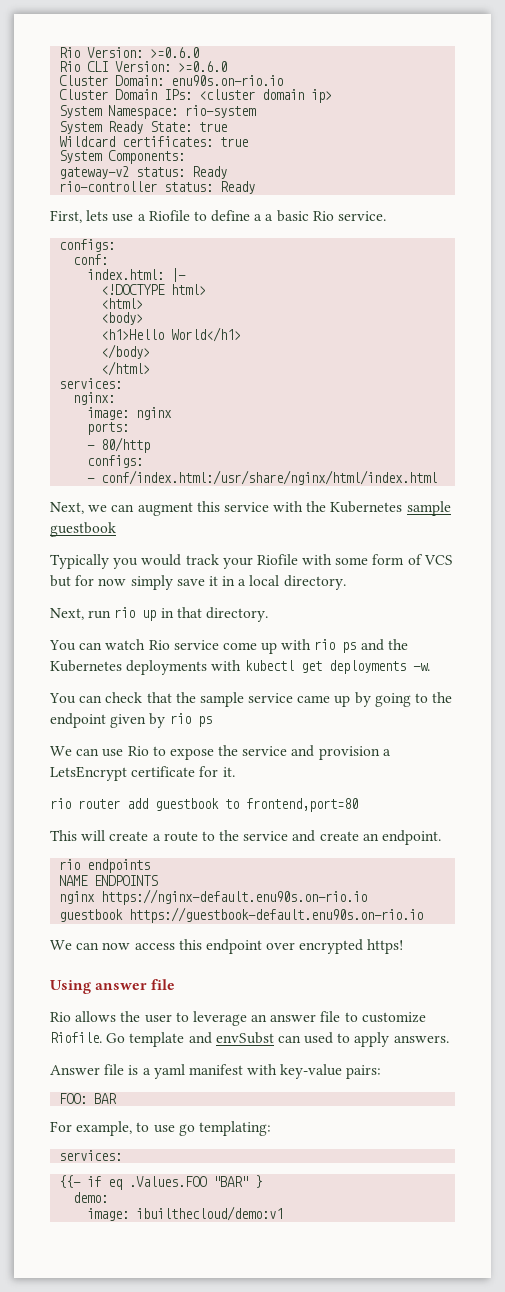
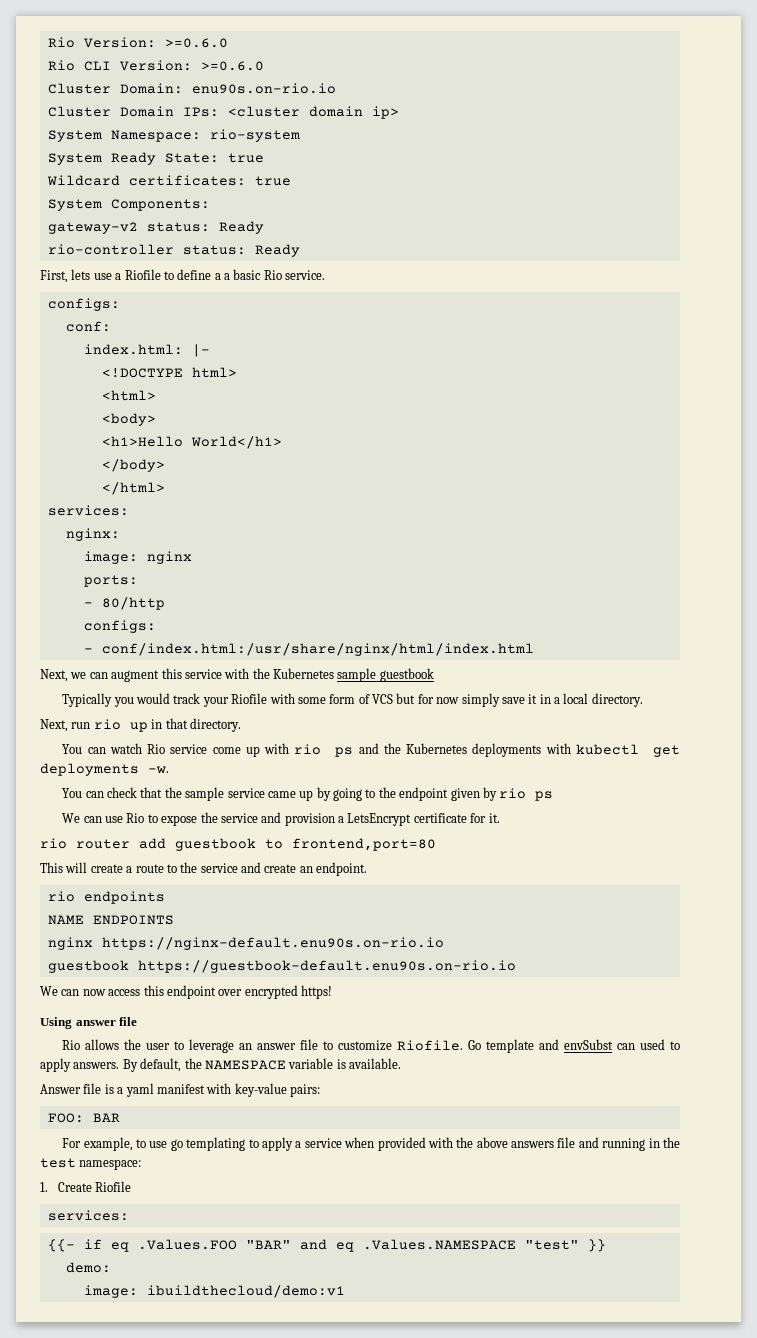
(449, 1039) none -> [122,1058,401,1072] By default, the NAMESPACE variable is available.
[198,1121,271,1136] templating: -> [186,1137,681,1151] [40,1158,142,1170] [40,1181,132,1192] templating to apply a service when provided with the above answers file and running in the test namespace: // 1. Create Riofile
[255,1175,263,1188] } -> [299,1239,606,1252] and eq .Values.NAMESPACE "test" }}
[136,1206,284,1221] ibuilthecloud/demo:v1 -> [146,1285,345,1298] ibuildthecloud/demo:v1

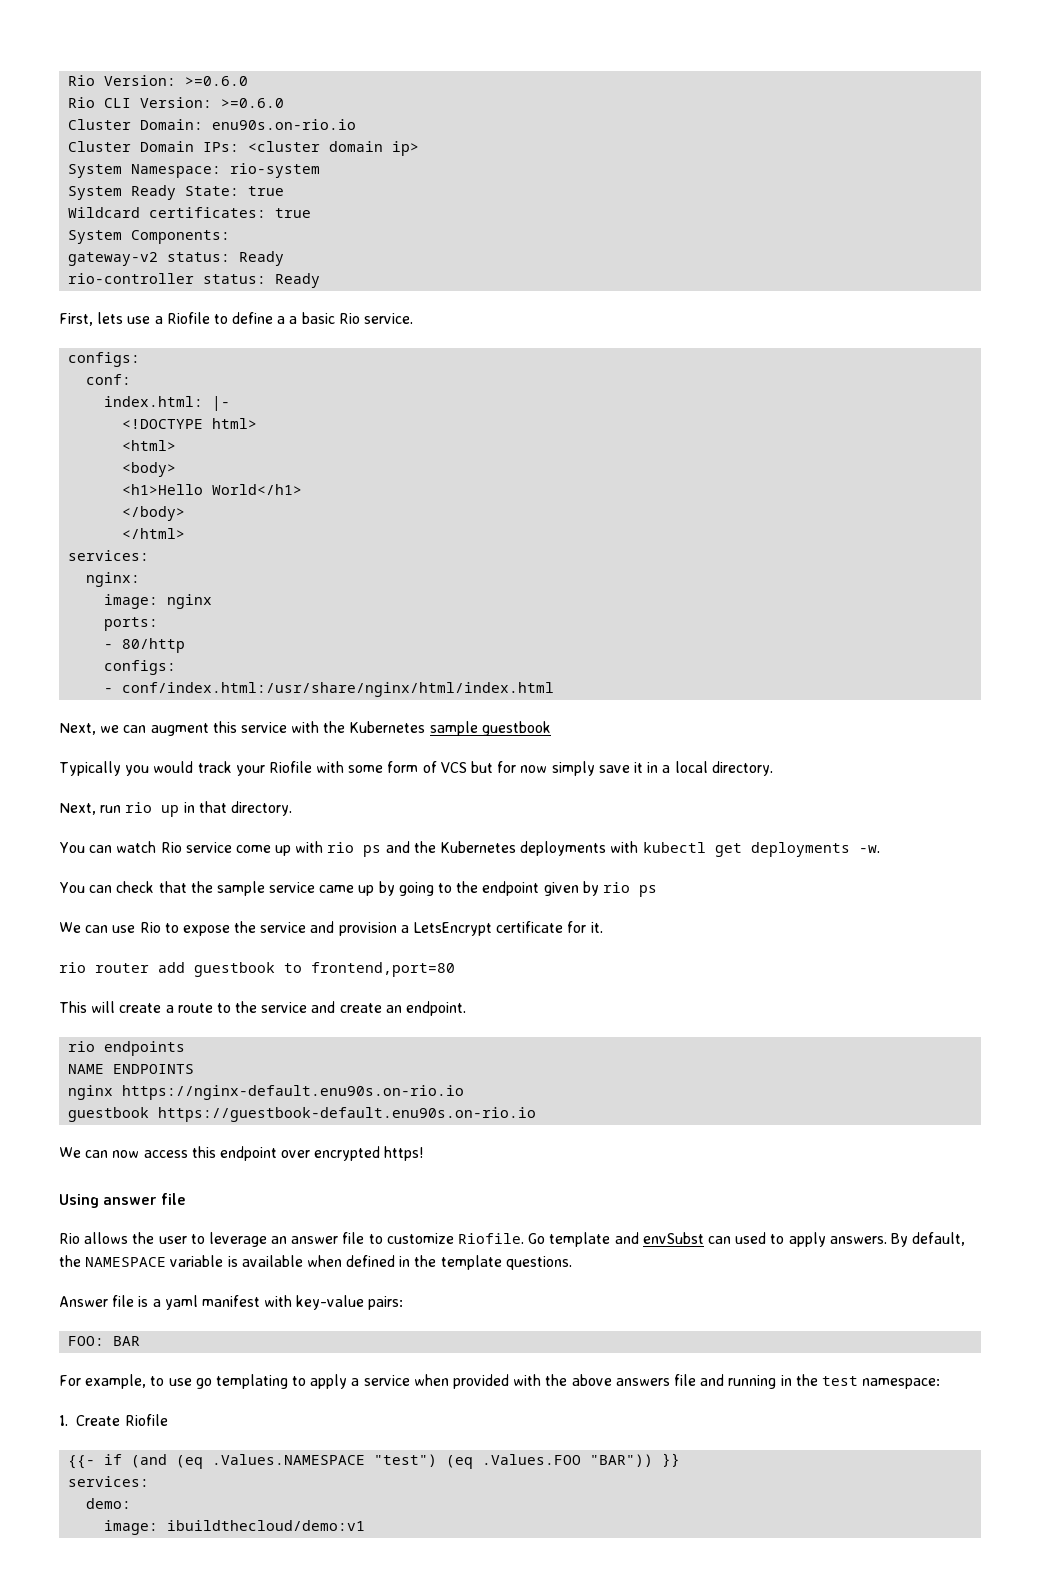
[349,1058,401,1069] available. -> [241,1255,572,1270] available when defined in the template questions.
[47,1210,129,1221] // services: -> (168, 1420) none
[110,1239,579,1252] eq .Values.FOO "BAR" and eq .Values.NAMESPACE "test" -> [131,1454,654,1469] (and (eq .Values.NAMESPACE "test") (eq .Values.FOO "BAR"))
(606, 1245) none -> [68,1476,150,1487] // services:

